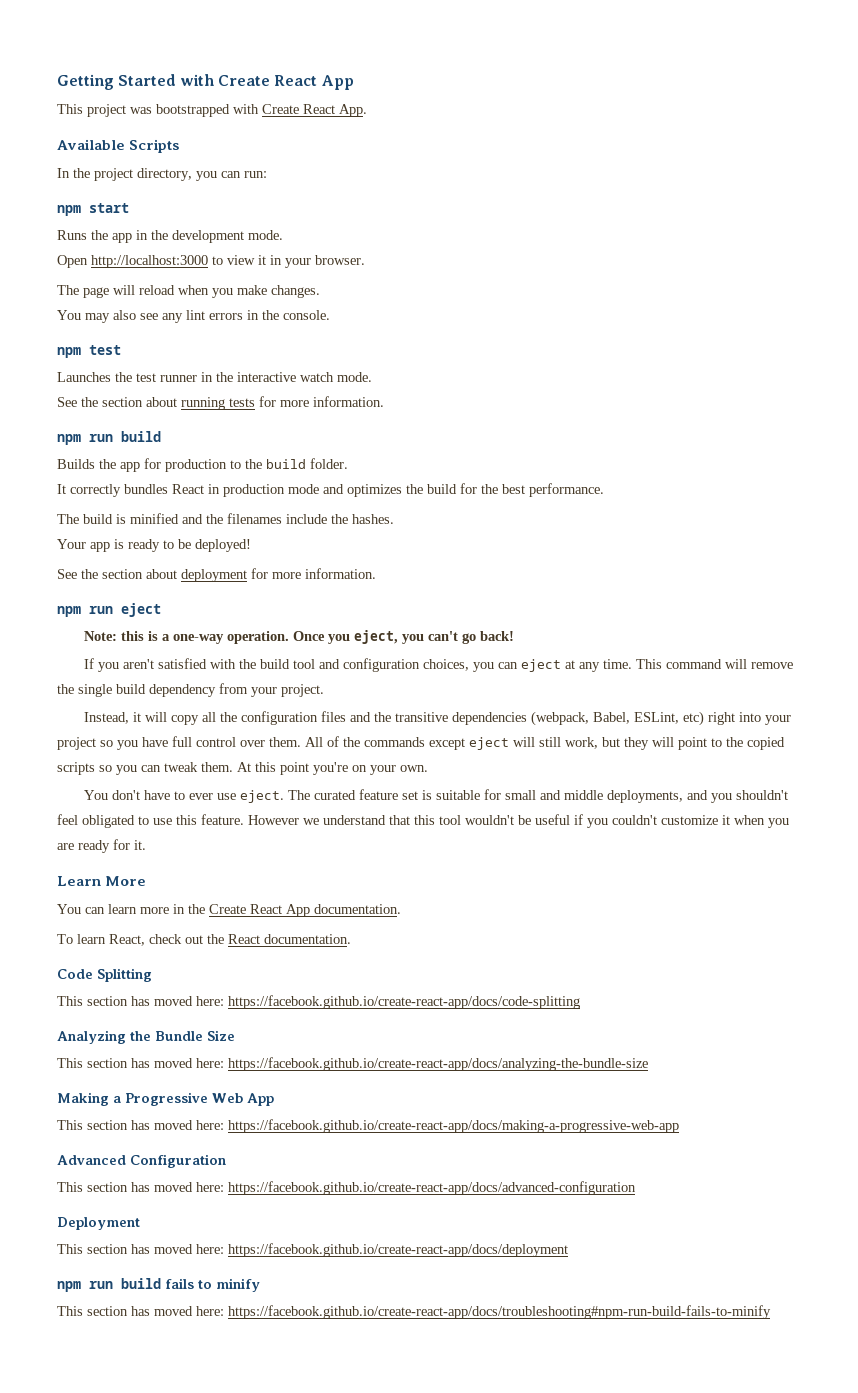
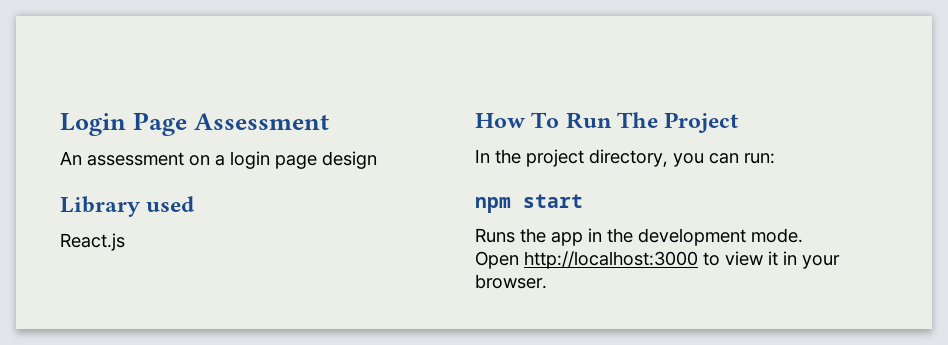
[57,74,354,90] [57,104,367,117] [57,139,180,153] Getting Started with Create React App // This project was bootstrapped with Create React App. // Available Scripts -> [60,112,329,136] [60,151,377,169] [60,196,195,217] [60,233,125,251] [475,112,740,133] Login Page Assessment // An assessment on a login page design // Library used // React.js // How To Run The Project
[57,285,320,298] [57,310,330,323] [57,345,121,358] [57,372,372,382] [57,396,384,410] [57,431,161,445] [57,458,348,472] [57,483,604,497] [57,513,394,524] [57,539,251,552] [57,568,376,582] [57,603,161,617] [83,630,514,644] [83,658,793,672] [57,683,324,697] [83,711,791,726] [57,736,785,750] [57,762,428,775] [83,789,788,803] [57,814,789,828] [57,839,146,853] [57,876,147,886] [57,904,401,917] [57,934,351,946] [57,968,152,982] [57,995,580,1009] [57,1030,235,1044] [57,1057,648,1071] [57,1092,274,1106] [57,1119,679,1133] [57,1154,226,1168] [57,1181,636,1195] [57,1217,140,1230] [57,1243,568,1257] [57,1278,260,1292] [57,1305,771,1319] // The page will reload when you make changes. // You may also see any lint errors in the console. // npm test // Launches the test runner in the interactive watch mode. // See the section about running tests for more information. // npm run build // Builds the app for production to the build folder. // It correctly bundles React in production mode and optimizes the build for the best performance. // The build is minified and the filenames include the hashes. // Your app is ready to be deployed! // See the section about deployment for more information. // npm run eject // Note: this is a one-way operation. Once you eject, you can't go back! // If you aren't satisfied with the build tool and configuration choices, you can eject at any time. This command will remove the single build dependency from your project. // Instead, it will copy all the configuration files and the transitive dependencies (webpack, Babel, ESLint, etc) right into your project so you have full control over them. All of the commands except eject will still work, but they will point to the copied scripts so you can tweak them. At this point you're on your own. // You don't have to ever use eject. The curated feature set is suitable for small and middle deployments, and you shouldn't feel obligated to use this feature. However we understand that this tool wouldn't be useful if you couldn't customize it when you are ready for it. // Learn More // You can learn more in the Create React App documentation. // To learn React, check out the React documentation. // Code Splitting // This section has moved here: https://facebook.github.io/create-react-app/docs/code-splitting // Analyzing the Bundle Size // This section has moved here: https://facebook.github.io/create-react-app/docs/analyzing-the-bundle-size // Making a Progressive Web App // This section has moved here: https://facebook.github.io/create-react-app/docs/making-a-progressive-web-app // Advanced Configuration // This section has moved here: https://facebook.github.io/create-react-app/docs/advanced-configuration // Deployment // This section has moved here: https://facebook.github.io/create-react-app/docs/deployment // npm run build fails to minify // This section has moved here: https://facebook.github.io/create-react-app/docs/troubleshooting#npm-run-build-fails-to-minify -> (547, 281) none

